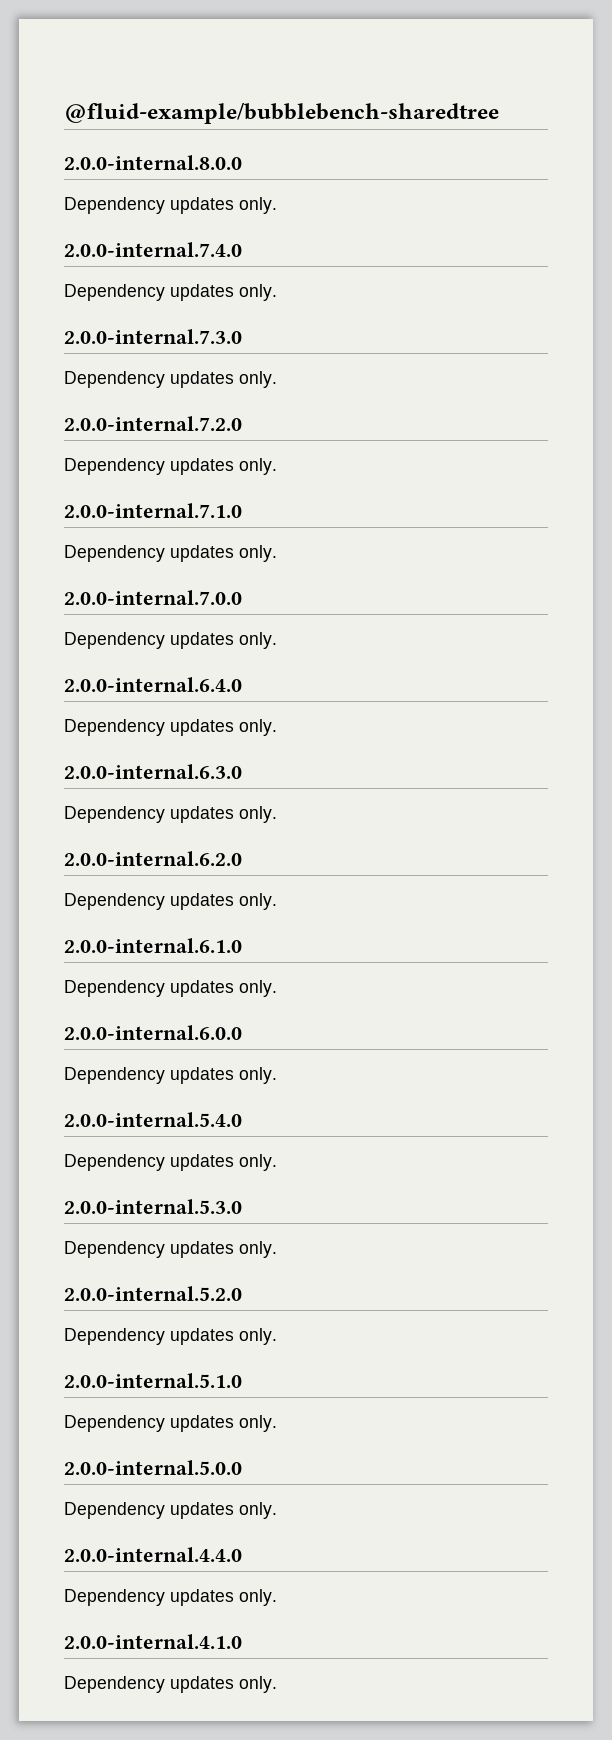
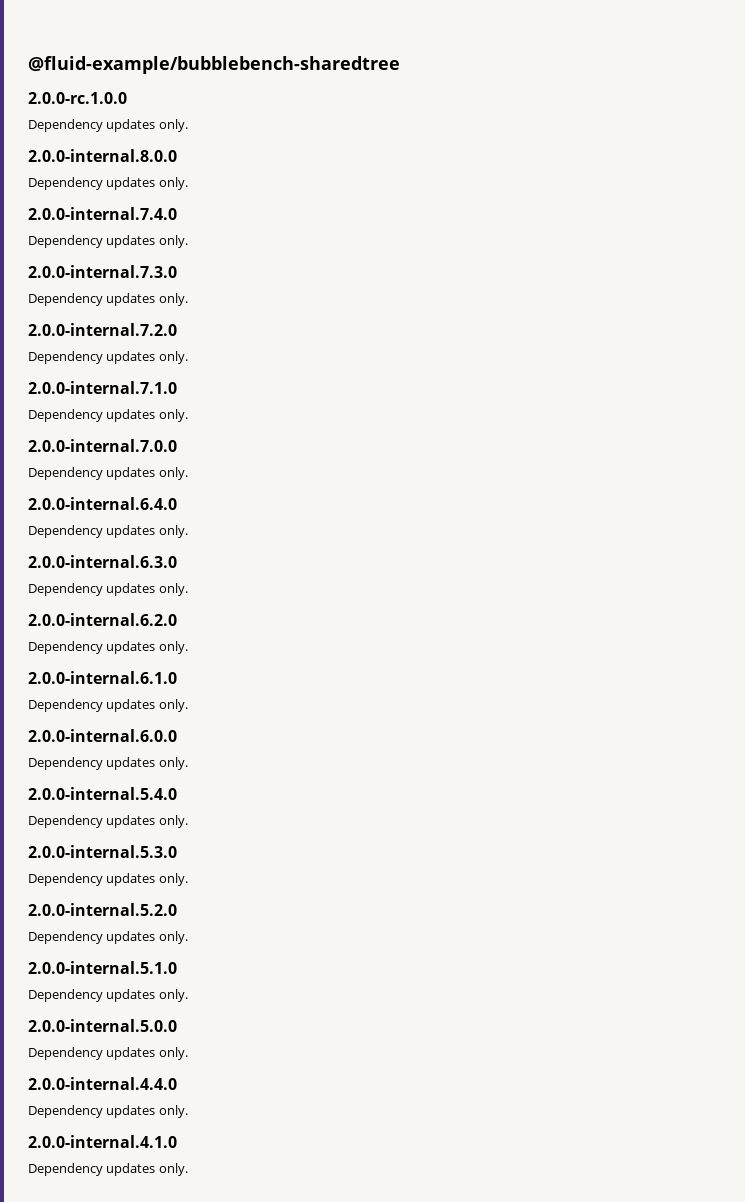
(499, 113) none -> [28,92,127,104] [28,119,188,132] // 2.0.0-rc.1.0.0 // Dependency updates only.

